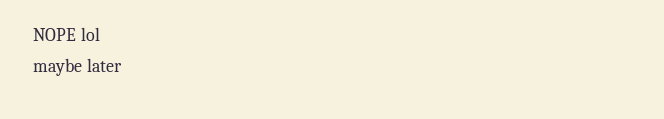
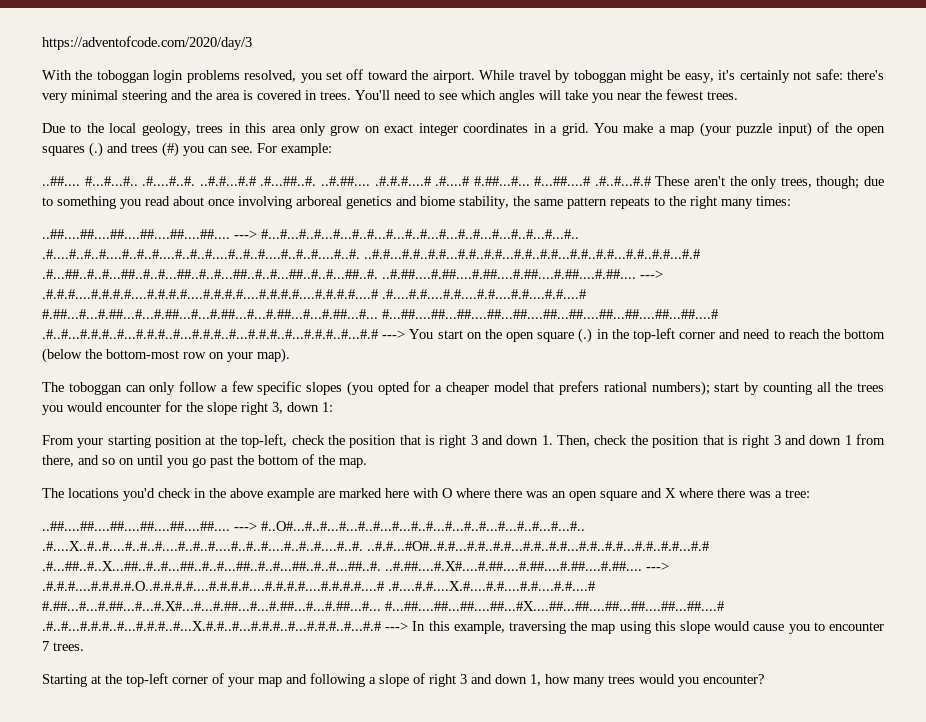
[33,27,100,41] [33,58,122,76] NOPE lol // maybe later -> [42,36,252,50] [42,69,884,83] [42,89,738,103] [42,122,886,137] [42,142,332,157] [42,176,885,189] [42,196,791,209] [42,229,579,239] [42,249,700,259] [42,269,663,279] [42,289,586,299] [42,309,718,319] [42,328,885,343] [42,348,290,363] [42,381,884,396] [42,401,333,415] [42,434,886,448] [42,454,367,468] [42,488,810,501] [42,521,585,531] [42,541,709,551] [42,561,669,571] [42,581,595,591] [42,601,724,611] [42,621,885,634] [42,641,84,651] [42,673,764,687] https://adventofcode.com/2020/day/3 // With the toboggan login problems resolved, you set off toward the airport. While travel by toboggan might be easy, it's certainly not safe: there's very minimal steering and the area is covered in trees. You'll need to see which angles will take you near the fewest trees. // Due to the local geology, trees in this area only grow on exact integer coordinates in a grid. You make a map (your puzzle input) of the open squares (.) and trees (#) you can see. For example: // ..##.... #...#...#.. .#....#..#. ..#.#...#.# .#...##..#. ..#.##.... .#.#.#....# .#....# #.##...#... #...##....# .#..#...#.# These aren't the only trees, though; due to something you read about once involving arboreal genetics and biome stability, the same pattern repeats to the right many times: // ..##....##....##....##....##....##.... ---> #...#...#..#...#...#..#...#...#..#...#...#..#...#...#..#...#...#.. .#....#..#..#....#..#..#....#..#..#....#..#..#....#..#..#....#..#. ..#.#...#.#..#.#...#.#..#.#...#.#..#.#...#.#..#.#...#.#..#.#...#.# .#...##..#..#...##..#..#...##..#..#...##..#..#...##..#..#...##..#. ..#.##....#.##....#.##....#.##....#.##....#.##.... ---> .#.#.#....#.#.#.#....#.#.#.#....#.#.#.#....#.#.#.#....#.#.#.#....# .#....#.#....#.#....#.#....#.#....#.#....# #.##...#...#.##...#...#.##...#...#.##...#...#.##...#...#.##...#... #...##....##...##....##...##....##...##....##...##....##...##....# .#..#...#.#.#..#...#.#.#..#...#.#.#..#...#.#.#..#...#.#.#..#...#.# ---> You start on the open square (.) in the top-left corner and need to reach the bottom (below the bottom-most row on your map). // The toboggan can only follow a few specific slopes (you opted for a cheaper model that prefers rational numbers); start by counting all the trees you would encounter for the slope right 3, down 1: // From your starting position at the top-left, check the position that is right 3 and down 1. Then, check the position that is right 3 and down 1 from there, and so on until you go past the bottom of the map. // The locations you'd check in the above example are marked here with O where there was an open square and X where there was a tree: // ..##....##....##....##....##....##.... ---> #..O#...#..#...#...#..#...#...#..#...#...#..#...#...#..#...#...#.. .#....X..#..#....#..#..#....#..#..#....#..#..#....#..#..#....#..#. ..#.#...#O#..#.#...#.#..#.#...#.#..#.#...#.#..#.#...#.#..#.#...#.# .#...##..#..X...##..#..#...##..#..#...##..#..#...##..#..#...##..#. ..#.##....#.X#....#.##....#.##....#.##....#.##.... ---> .#.#.#....#.#.#.#.O..#.#.#.#....#.#.#.#....#.#.#.#....#.#.#.#....# .#....#.#....X.#....#.#....#.#....#.#....# #.##...#...#.##...#...#.X#...#...#.##...#...#.##...#...#.##...#... #...##....##...##....##...#X....##...##....##...##....##...##....# .#..#...#.#.#..#...#.#.#..#...X.#.#..#...#.#.#..#...#.#.#..#...#.# ---> In this example, traversing the map using this slope would cause you to encounter 7 trees. // Starting at the top-left corner of your map and following a slope of right 3 and down 1, how many trees would you encounter?

